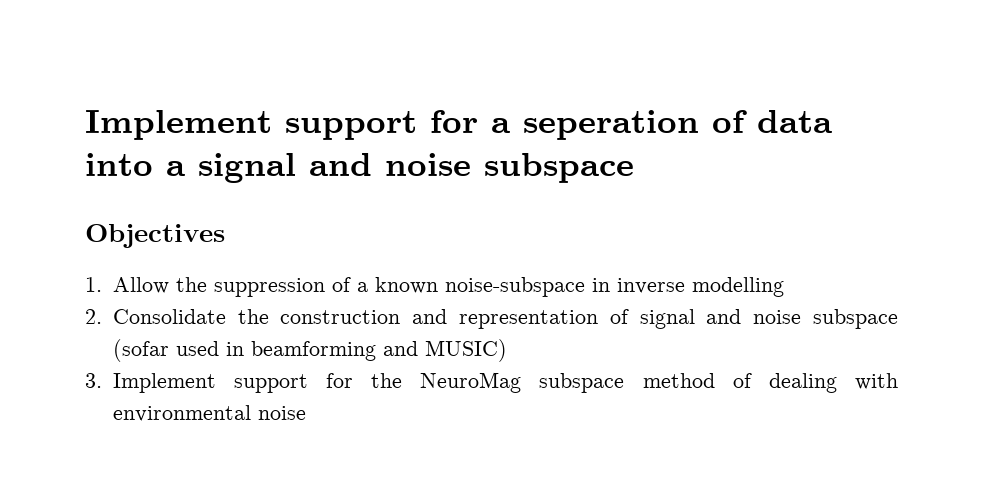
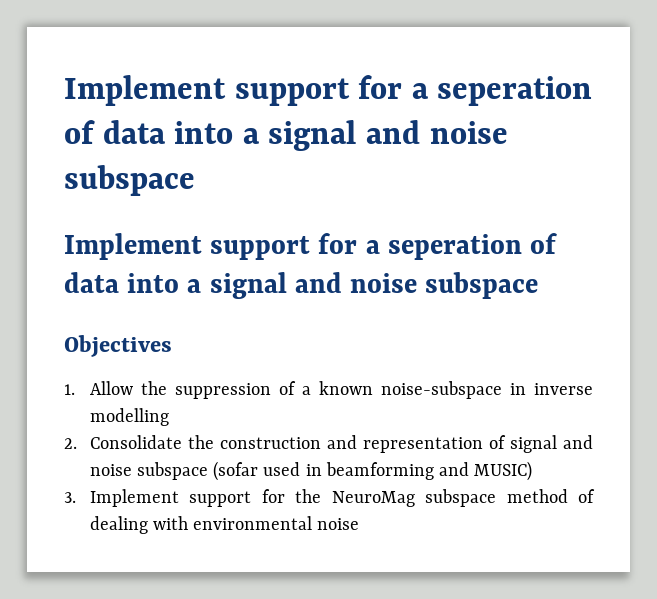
(634, 168) none -> [64,233,558,260] [64,272,539,299] // Implement support for a seperation of data into a signal and noise subspace

